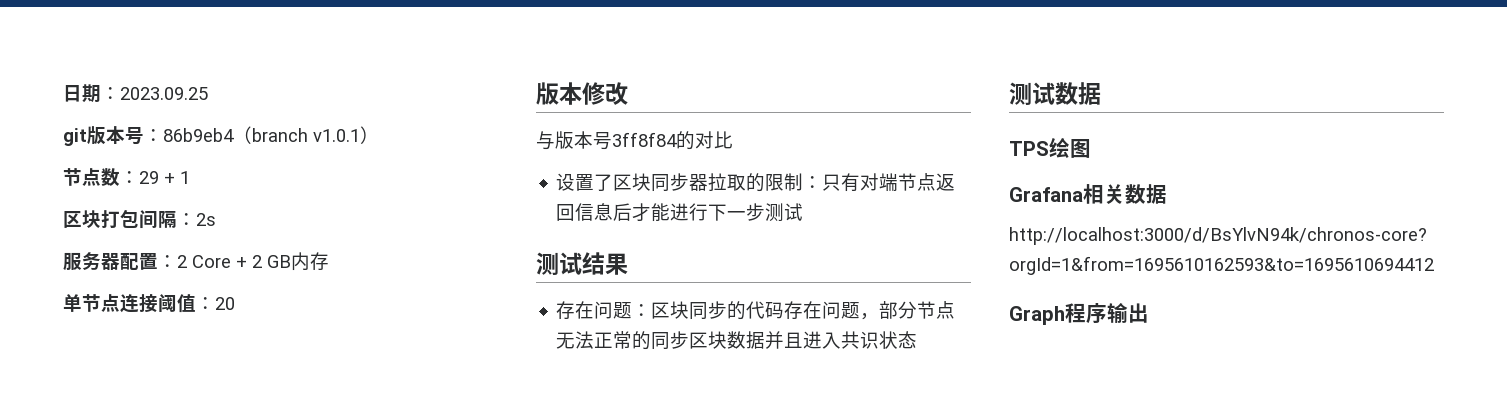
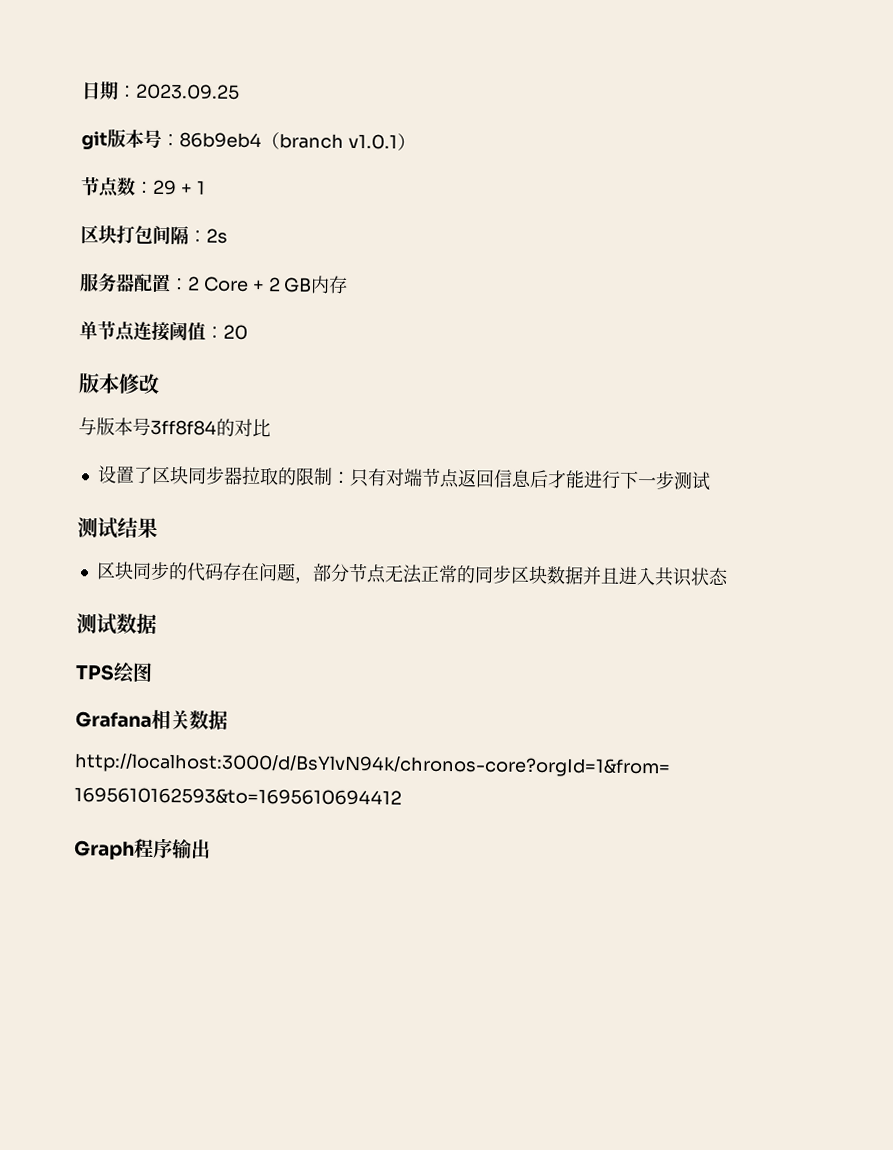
[556,301,652,319] 存在问题： -> (158, 527) none

